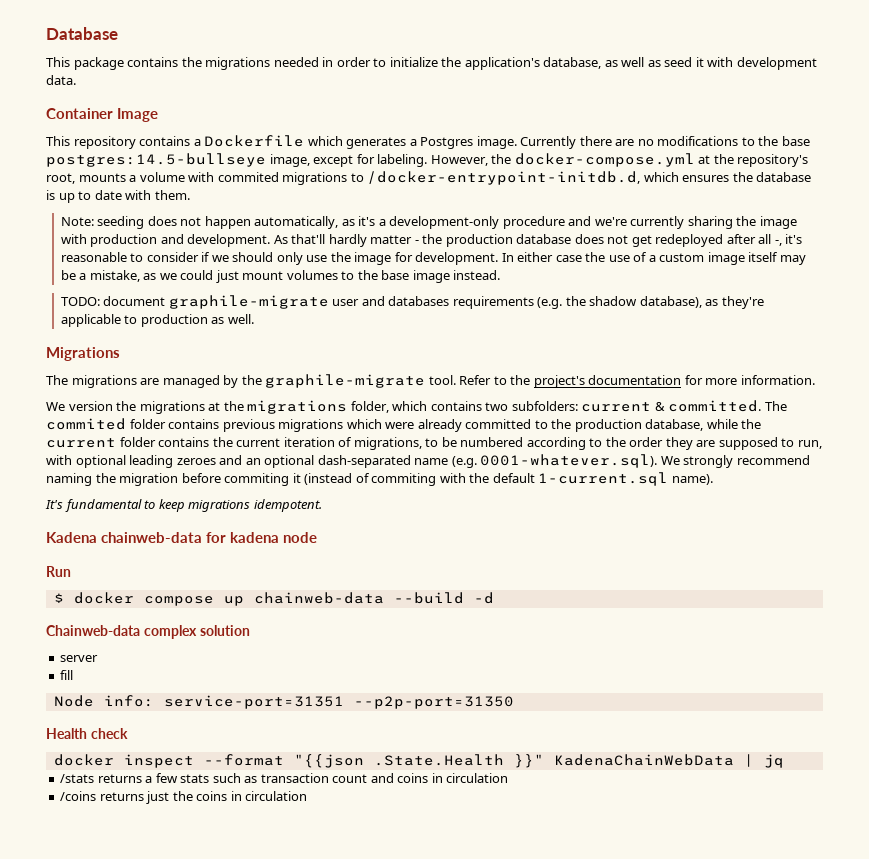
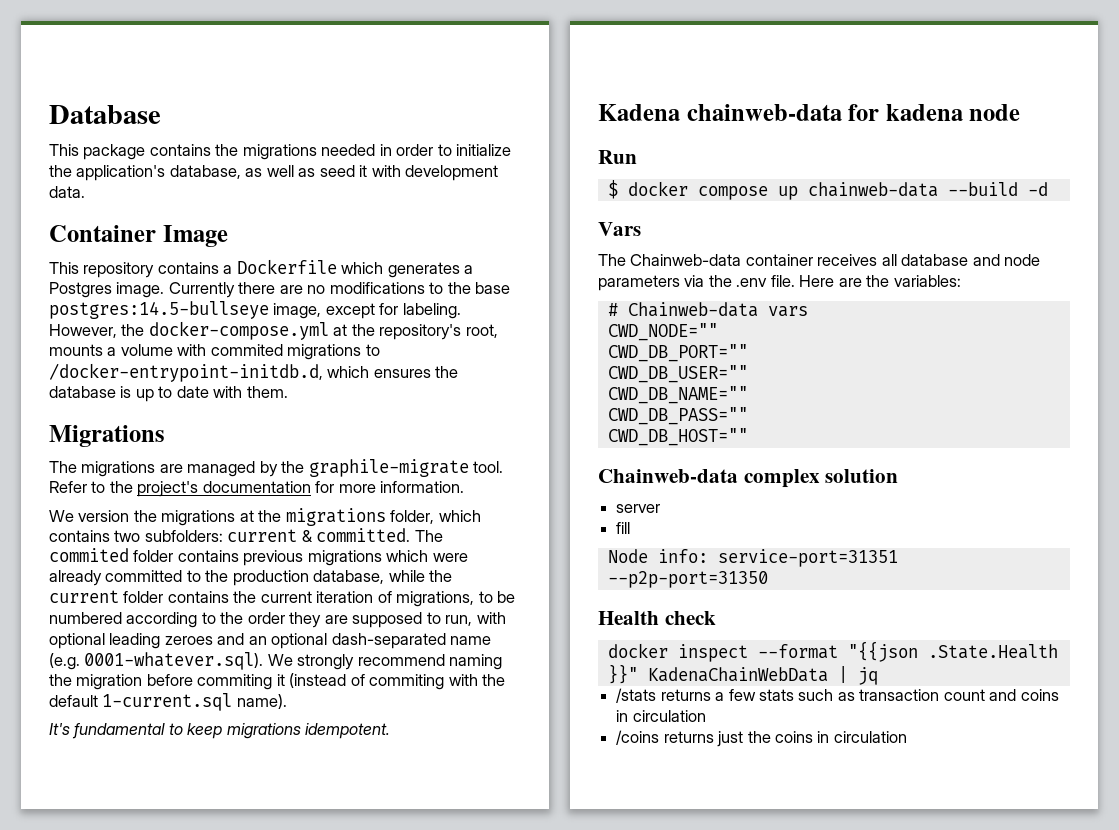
[60,216,797,229] [60,234,803,247] [60,252,806,265] [60,270,501,283] [60,295,764,309] [60,314,254,327] // Note: seeding does not happen automatically, as it's a development-only procedure and we're currently sharing the image with production and development. As that'll hardly matter - the production database does not get redeployed after all -, it's reasonable to consider if we should only use the image for development. In either case the use of a custom image itself may be a mistake, as we could just mount volumes to the base image instead. // TODO: document graphile-migrate user and databases requirements (e.g. the shadow database), as they're applicable to production as well. -> (288, 392) none
(494, 598) none -> [598,222,641,236] [598,254,1041,266] [598,275,961,291] [607,302,808,317] [607,323,718,341] [607,344,748,362] [607,365,748,383] [607,386,748,404] [607,407,748,425] [607,428,748,446] // Vars // The Chainweb-data container receives all database and node parameters via the .env file. Here are the variables: // # Chainweb-data vars // CWD_NODE="" // CWD_DB_PORT="" // CWD_DB_USER="" // CWD_DB_NAME="" // CWD_DB_PASS="" // CWD_DB_HOST=""

